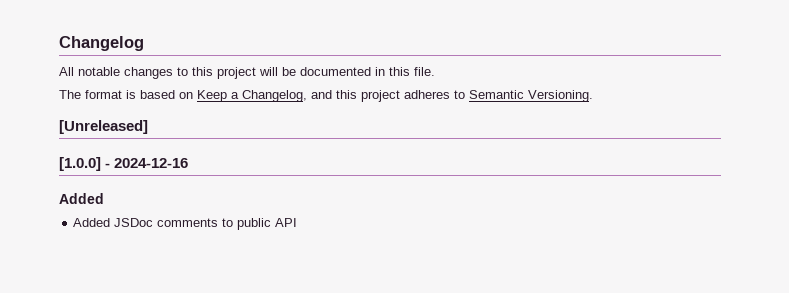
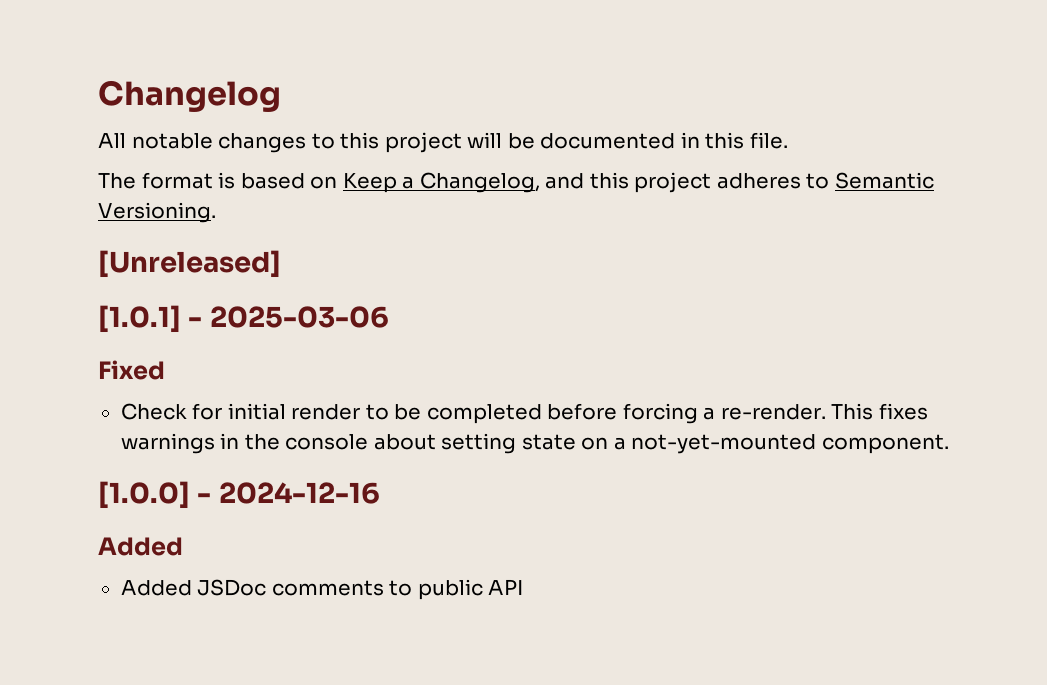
(148, 127) none -> [98,305,389,333] [98,360,165,380] [120,403,928,424] [120,433,949,454] // [1.0.1] - 2025-03-06 // Fixed // Check for initial render to be completed before forcing a re-render. This fixes warnings in the console about setting state on a not-yet-mounted component.

